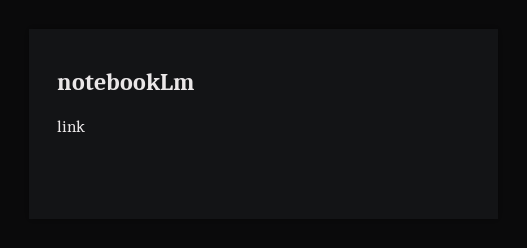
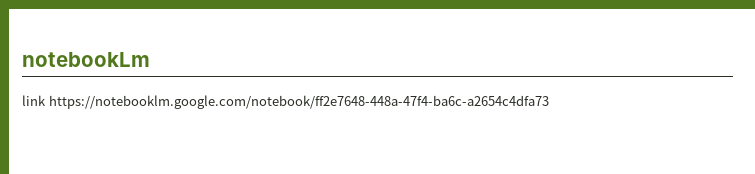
(85, 126) none -> [48,95,549,109] https://notebooklm.google.com/notebook/ff2e7648-448a-47f4-ba6c-a2654c4dfa73

